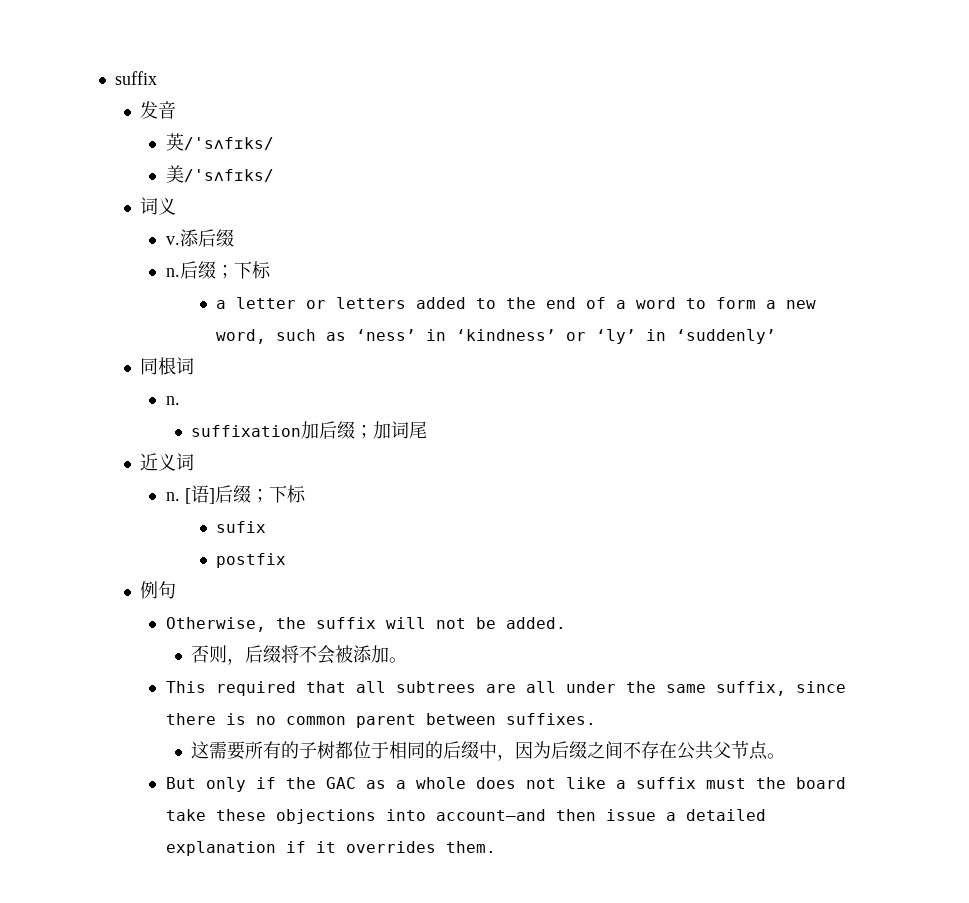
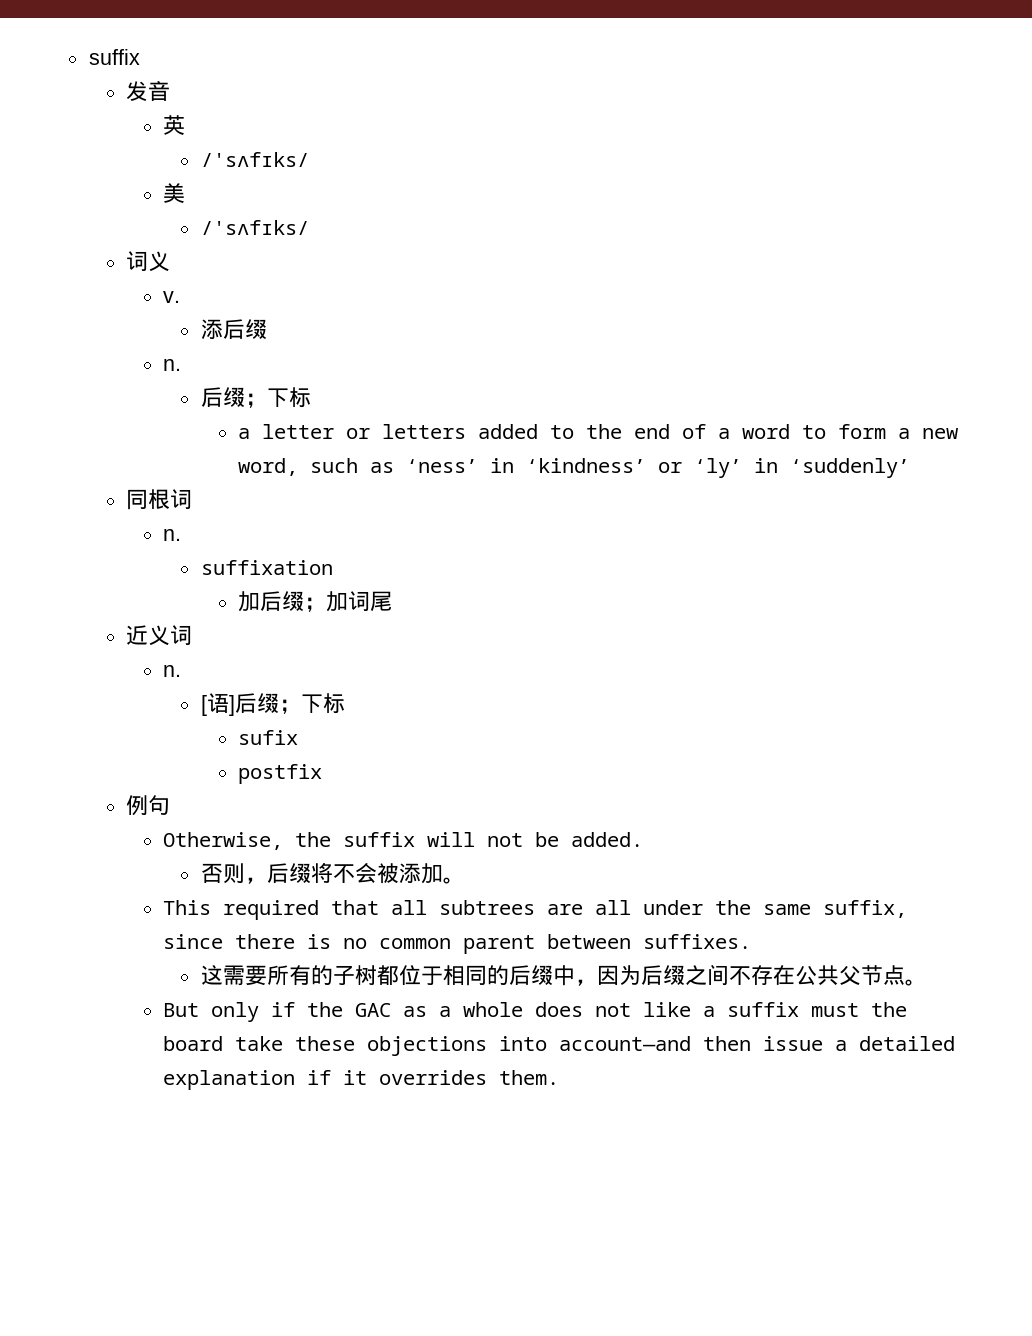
(184, 142) none -> (186, 125) //
(184, 174) none -> (186, 193) //
(180, 240) none -> (181, 297) //
(180, 272) none -> (182, 365) //
(301, 431) none -> (333, 567) //
(180, 496) none -> (182, 671) //

